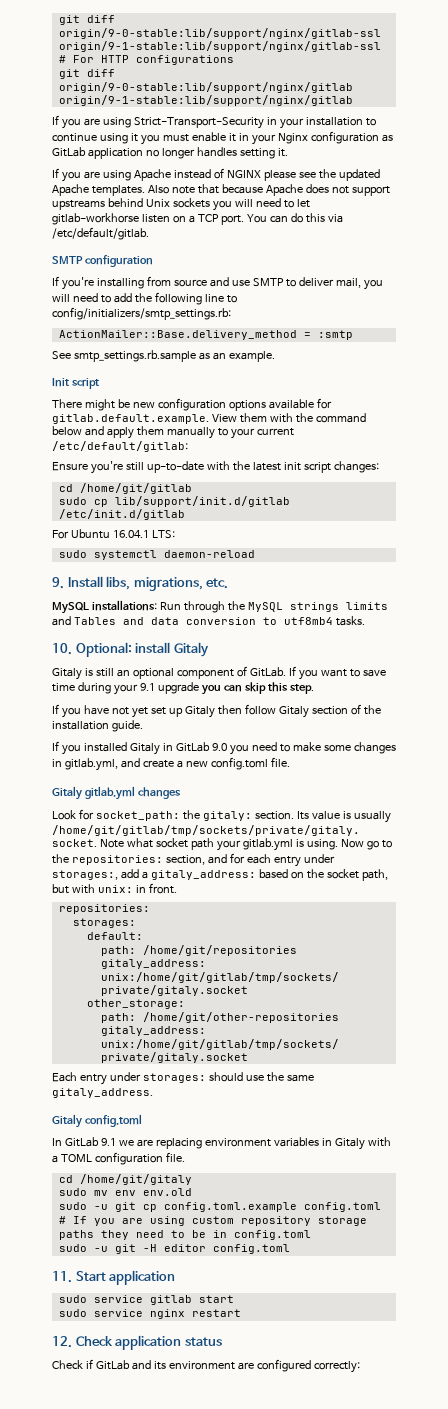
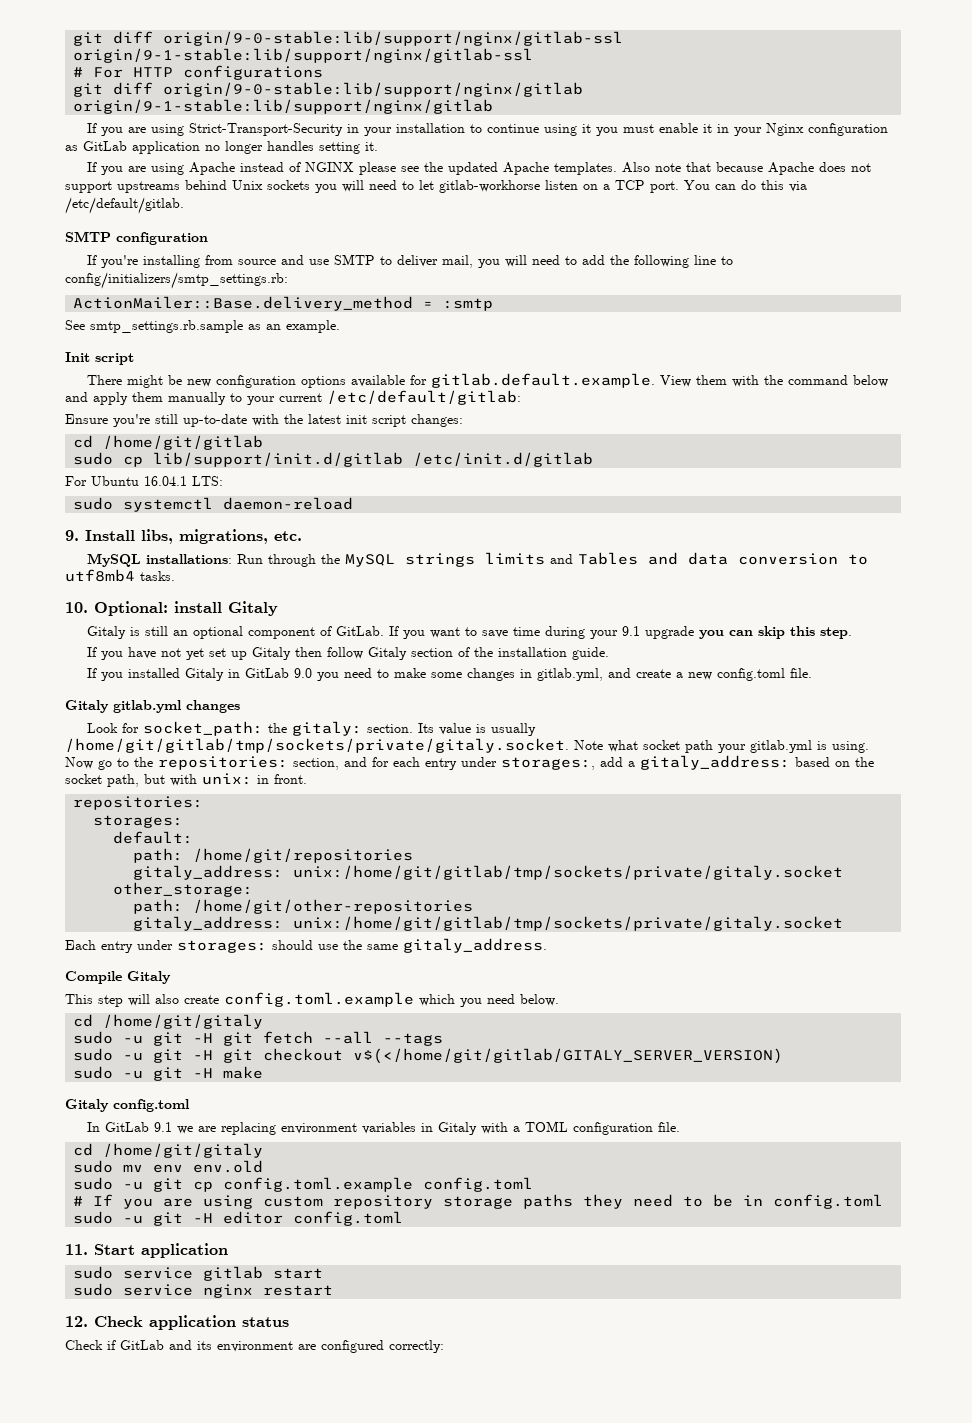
(153, 1093) none -> [65,971,171,984] [65,992,559,1007] [73,1014,264,1029] [73,1031,444,1046] [73,1048,784,1064] [73,1066,264,1081] // Compile Gitaly // This step will also create config.toml.example which you need below. // cd /home/git/gitaly // sudo -u git -H git fetch --all --tags // sudo -u git -H git checkout v$(</home/git/gitlab/GITALY_SERVER_VERSION) // sudo -u git -H make

